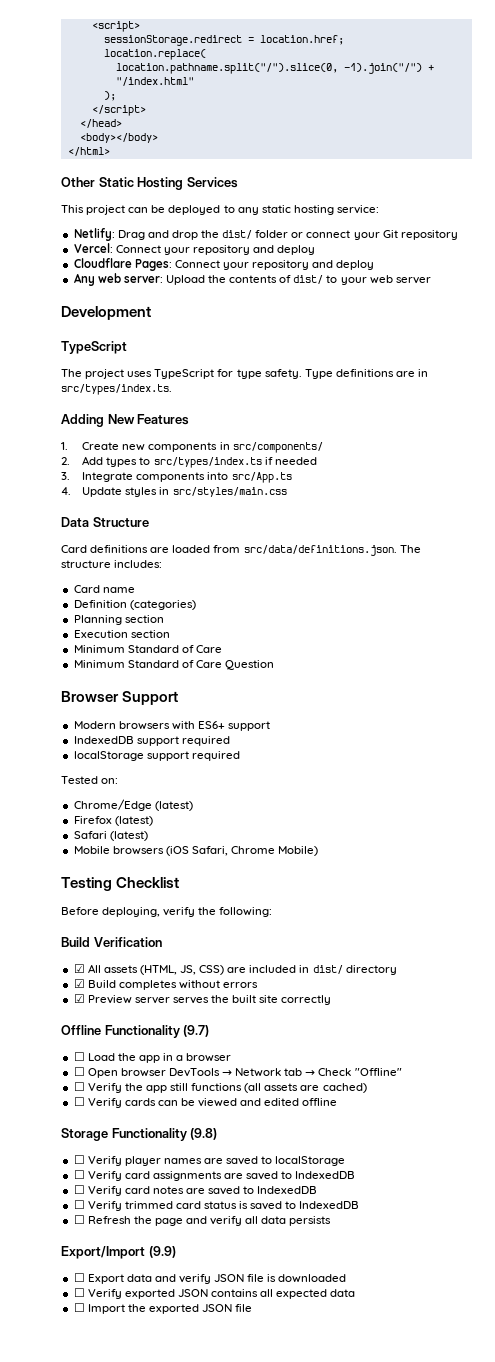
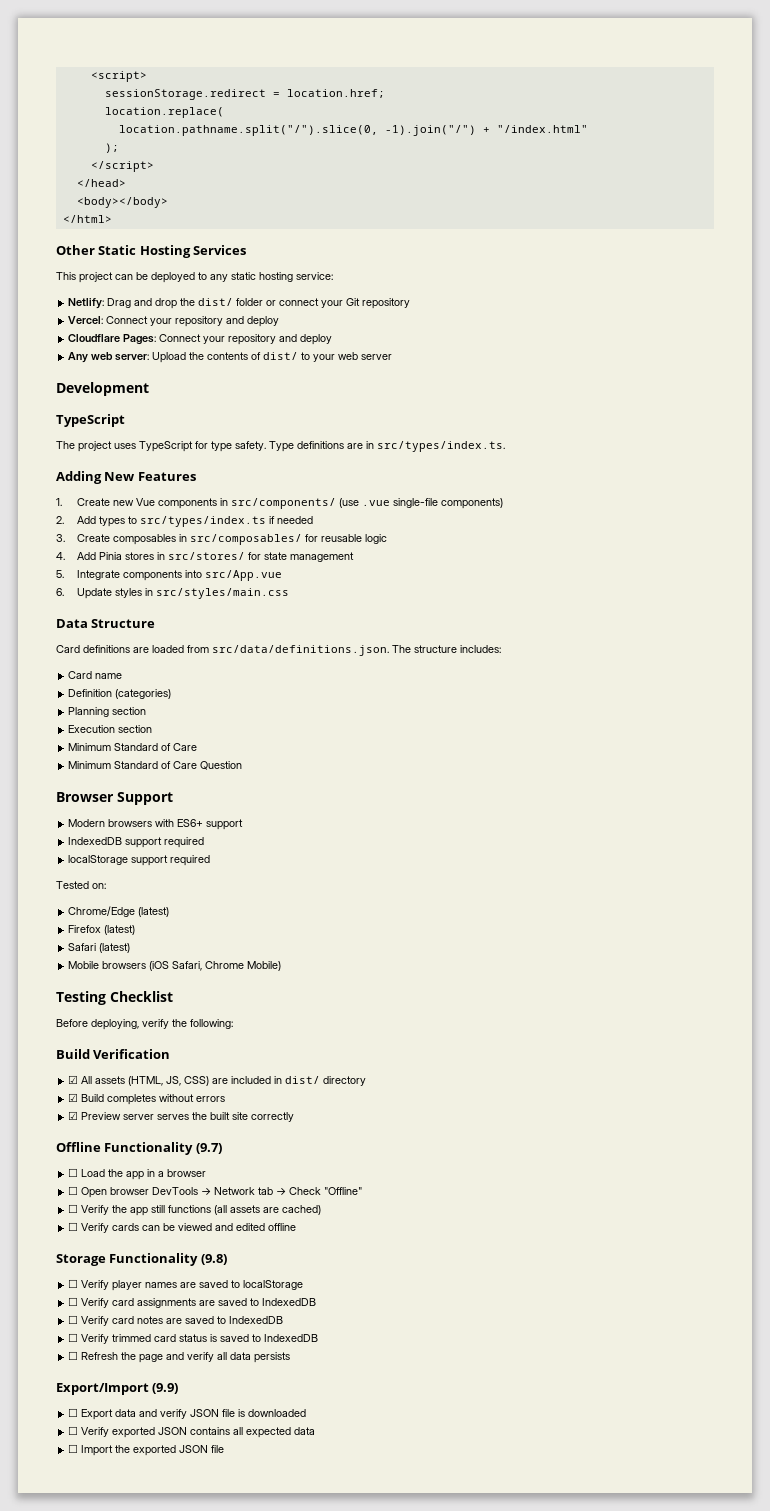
(146, 447) none -> [135,498,155,506] Vue
(323, 447) none -> [338,498,503,509] (use .vue single-file components)
(70, 476) none -> [76,534,387,545] [56,552,354,562] [56,570,64,578] Create composables in src/composables/ for reusable logic // 4. Add Pinia stores in src/stores/ for state management // 5.
[231,472,292,483] [61,487,71,495] src/App.ts // 4. -> [204,570,282,581] [56,588,64,596] src/App.vue // 6.

